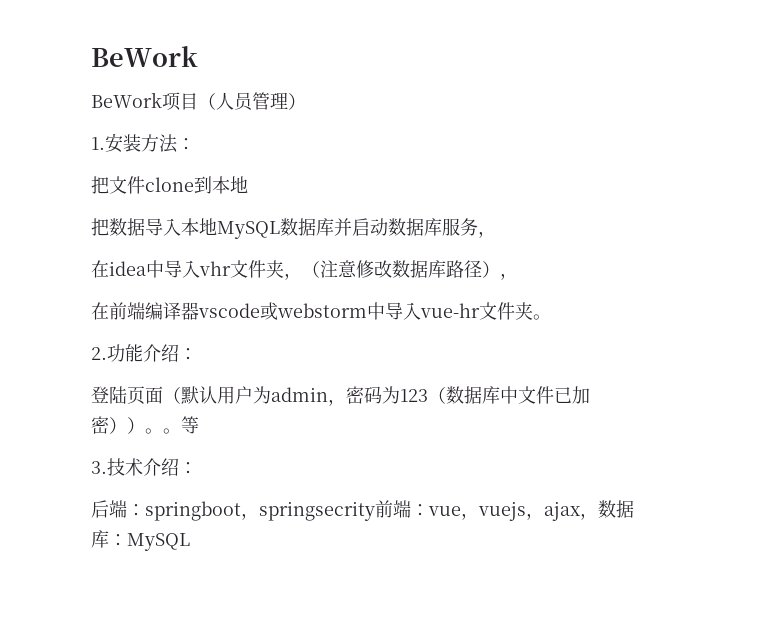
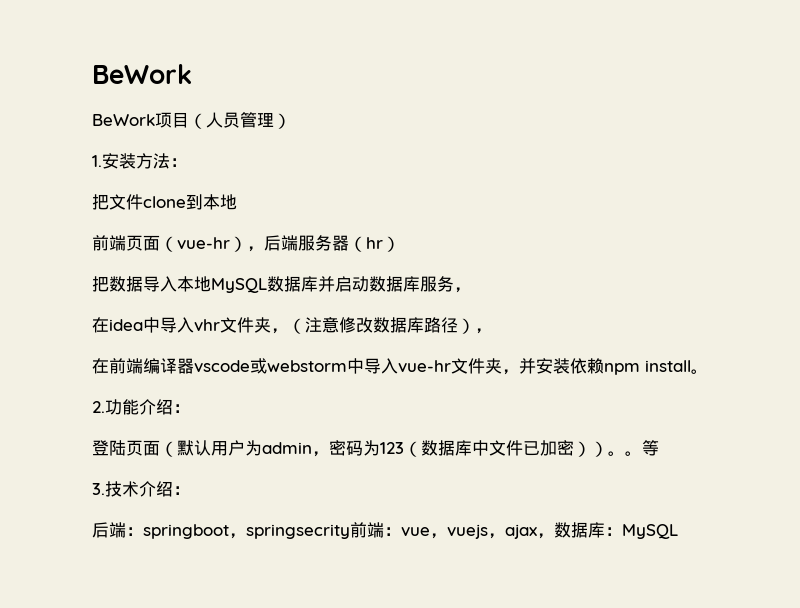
(248, 184) none -> [92,235,400,252] // 前端页面（vue-hr），后端服务器（hr）
(533, 311) none -> [502,358,691,375] ，并安装依赖npm install

